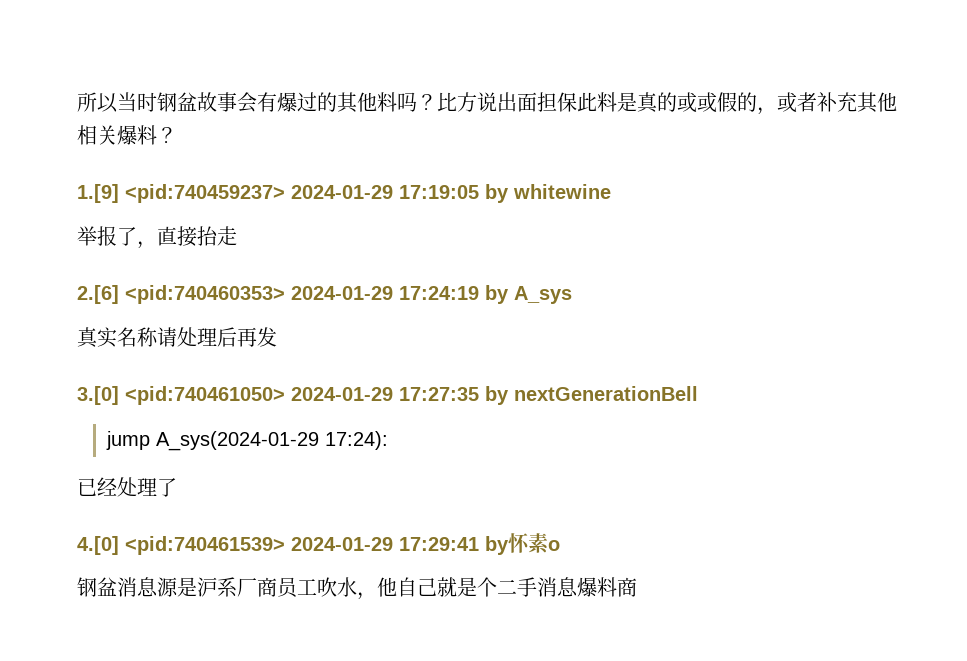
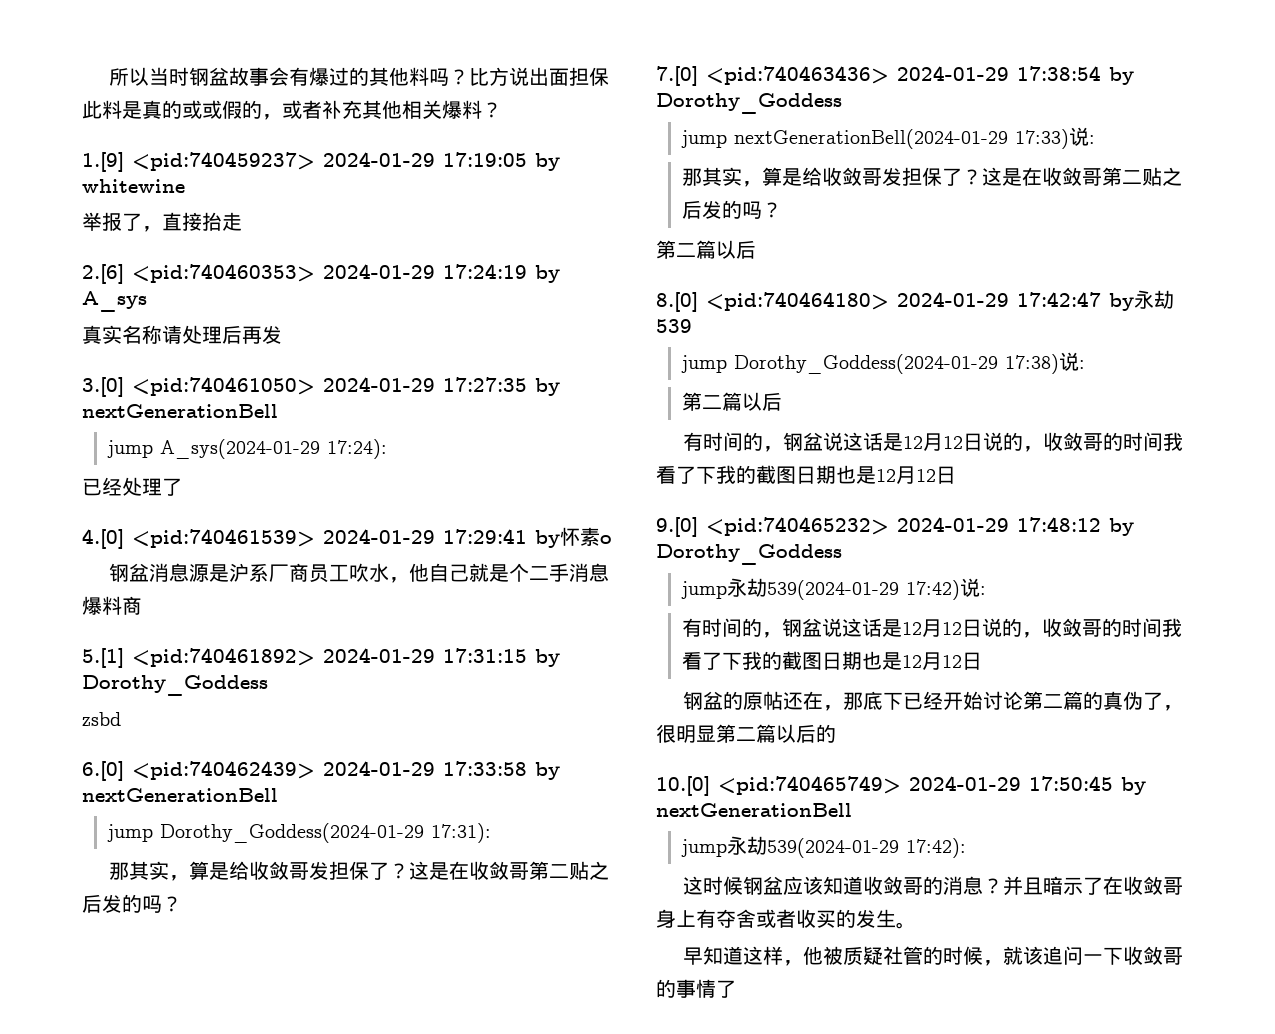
(637, 587) none -> [82,648,560,668] [82,675,268,696] [82,712,121,727] [82,761,560,781] [82,788,278,802] [107,823,492,843] [109,861,610,881] [82,894,182,913] [656,66,1134,86] [656,93,842,114] [681,127,1096,149] [682,167,1183,187] [682,200,783,219] [656,240,756,259] [656,290,1174,312] [656,319,692,333] [681,352,1086,374] [682,392,783,411] [683,432,1184,452] [656,465,956,484] [656,517,1134,537] [656,544,842,565] [681,578,987,600] [682,618,1183,638] [682,651,983,670] [683,691,1184,711] [656,724,836,743] [656,776,1146,796] [656,803,852,817] [681,836,967,858] [683,876,1184,896] [656,909,916,929] [683,946,1184,966] [656,979,736,998] // 5.[1] <pid:740461892> 2024-01-29 17:31:15 by Dorothy_Goddess // zsbd // 6.[0] <pid:740462439> 2024-01-29 17:33:58 by nextGenerationBell // jump Dorothy_Goddess(2024-01-29 17:31): // 那其实，算是给收敛哥发担保了？这是在收敛哥第二贴之后发的吗？ // 7.[0] <pid:740463436> 2024-01-29 17:38:54 by Dorothy_Goddess // jump nextGenerationBell(2024-01-29 17:33)说: // 那其实，算是给收敛哥发担保了？这是在收敛哥第二贴之后发的吗？ // 第二篇以后 // 8.[0] <pid:740464180> 2024-01-29 17:42:47 by永劫539 // jump Dorothy_Goddess(2024-01-29 17:38)说: // 第二篇以后 // 有时间的，钢盆说这话是12月12日说的，收敛哥的时间我看了下我的截图日期也是12月12日 // 9.[0] <pid:740465232> 2024-01-29 17:48:12 by Dorothy_Goddess // jump永劫539(2024-01-29 17:42)说: // 有时间的，钢盆说这话是12月12日说的，收敛哥的时间我看了下我的截图日期也是12月12日 // 钢盆的原帖还在，那底下已经开始讨论第二篇的真伪了，很明显第二篇以后的 // 10.[0] <pid:740465749> 2024-01-29 17:50:45 by nextGenerationBell // jump永劫539(2024-01-29 17:42): // 这时候钢盆应该知道收敛哥的消息？并且暗示了在收敛哥身上有夺舍或者收买的发生。 // 早知道这样，他被质疑社管的时候，就该追问一下收敛哥的事情了

